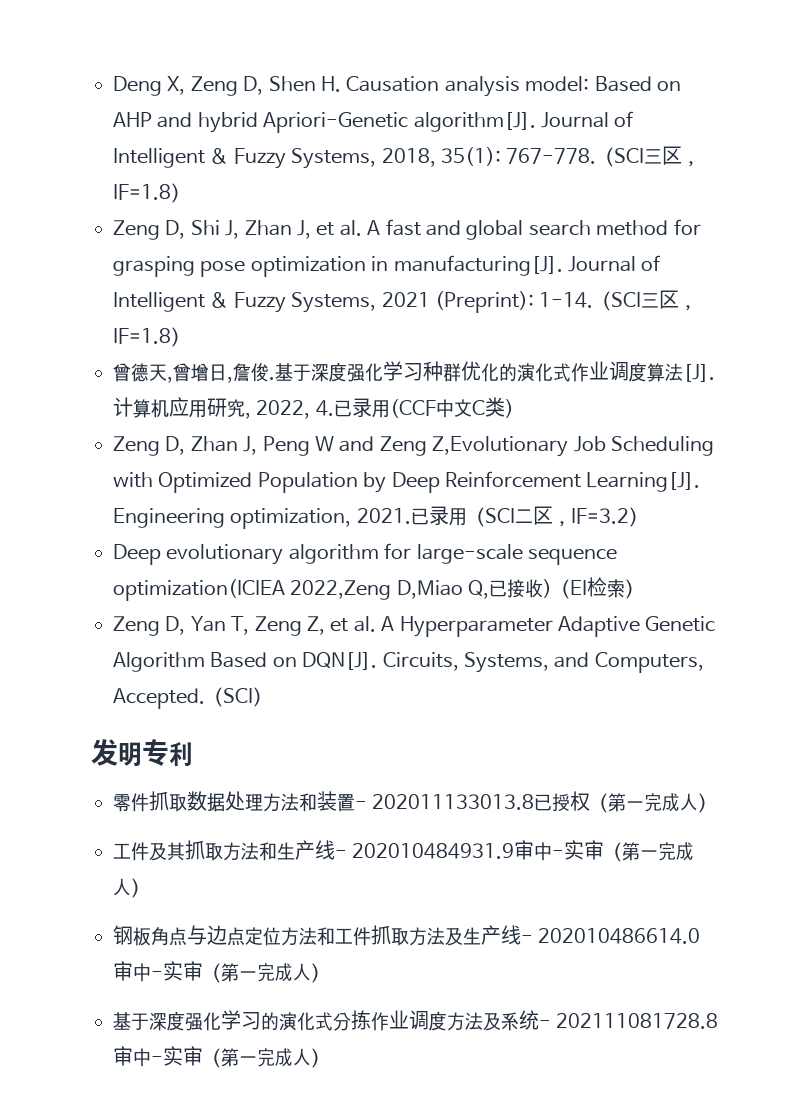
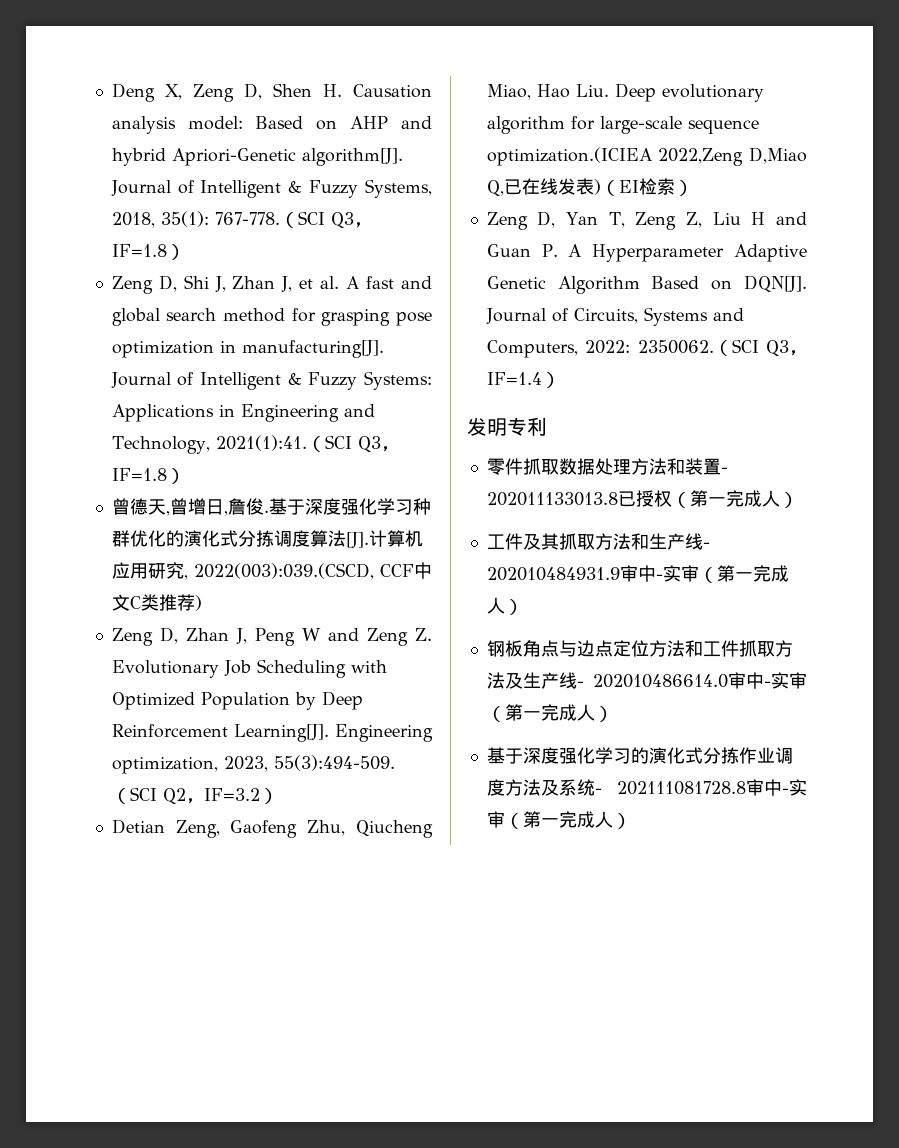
[644,146,683,165] 三区 -> [330,212,354,229] Q3
[291,290,680,313] Systems, 2021 (Preprint): 1-14.（SCI三区 -> [363,371,432,390] [111,404,375,422] [111,435,381,454] Systems: Applications in Engineering and Technology, 2021(1):41.（SCI Q3
[571,361,609,382] 作业 -> [237,530,274,547] 分拣
[256,398,436,419] 2022, 4.已录用(CCF -> [193,563,414,580] 2022(003):039.(CSCD, CCF
(505, 407) none -> [158,594,195,611] 推荐
[432,436,569,457] Z,Evolutionary -> [415,628,432,641] [111,660,219,678] Z. Evolutionary
[356,506,647,527] 2021.已录用（SCI二区，IF=3.2） // -> [223,755,395,772] [111,787,278,805] [111,819,433,838] [486,84,609,100] 2023, 55(3):494-509.（SCI Q2，IF=3.2） // Detian Zeng, Gaofeng Zhu, Qiucheng Miao, Hao Liu.
[113,579,285,601] optimization(ICIEA -> [486,147,653,166] optimization.(ICIEA
[507,579,544,598] 接收 -> [521,178,594,195] 在线发表
[330,616,376,632] et al. -> [712,212,807,225] [486,244,558,257] Liu H and Guan P.
[382,652,704,673] [113,687,253,709] Circuits, Systems, and Computers, Accepted.（SCI -> [485,307,744,326] [486,339,807,358] [486,372,542,385] Journal of Circuits, Systems and Computers, 2022: 2350062.（SCI Q3，IF=1.4

